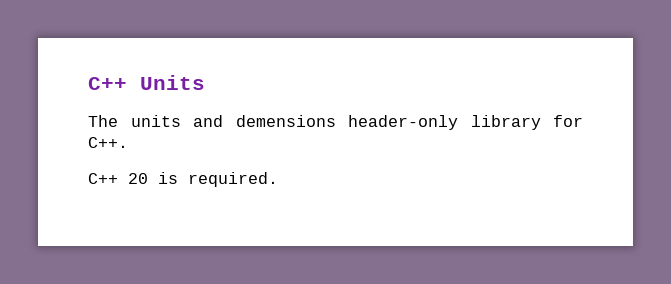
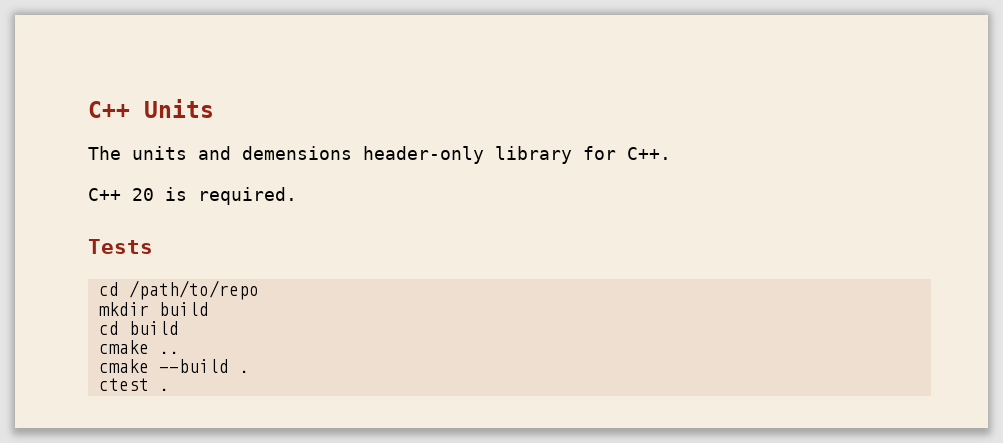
(278, 179) none -> [88,239,153,254] [98,280,259,300] [98,302,209,316] [98,321,179,335] [98,340,179,354] [98,359,249,373] [98,378,169,391] // Tests // cd /path/to/repo // mkdir build // cd build // cmake .. // cmake --build . // ctest .

